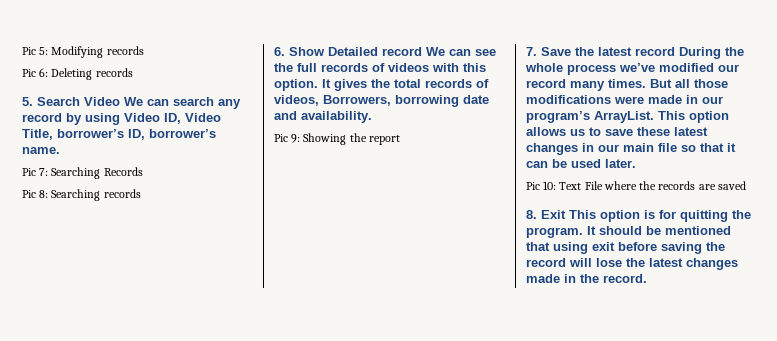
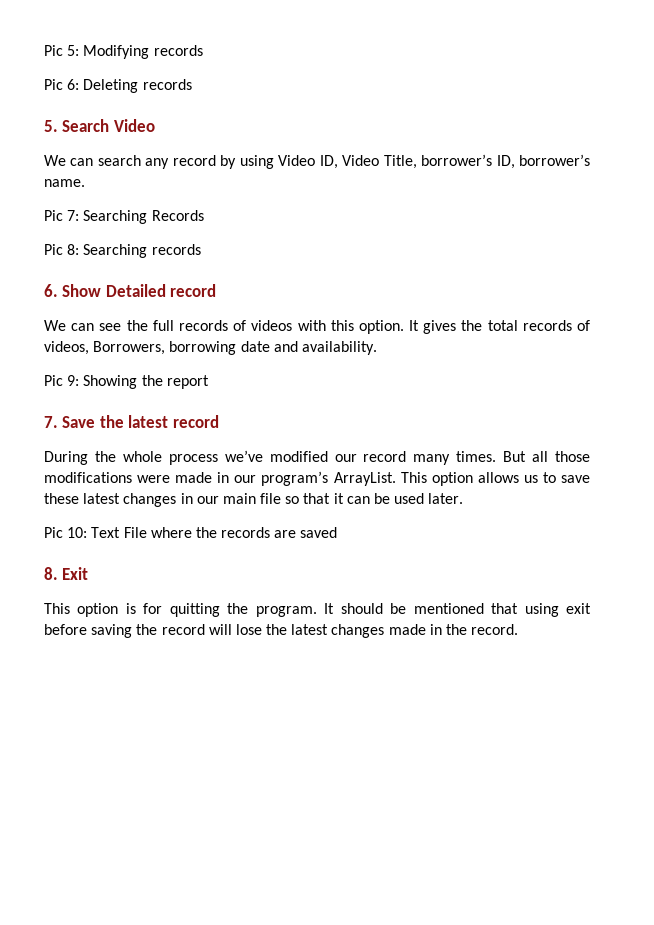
(120, 101) none -> (155, 125) //
(422, 51) none -> (217, 290) //
(675, 51) none -> (219, 421) //
(566, 214) none -> (89, 573) //

